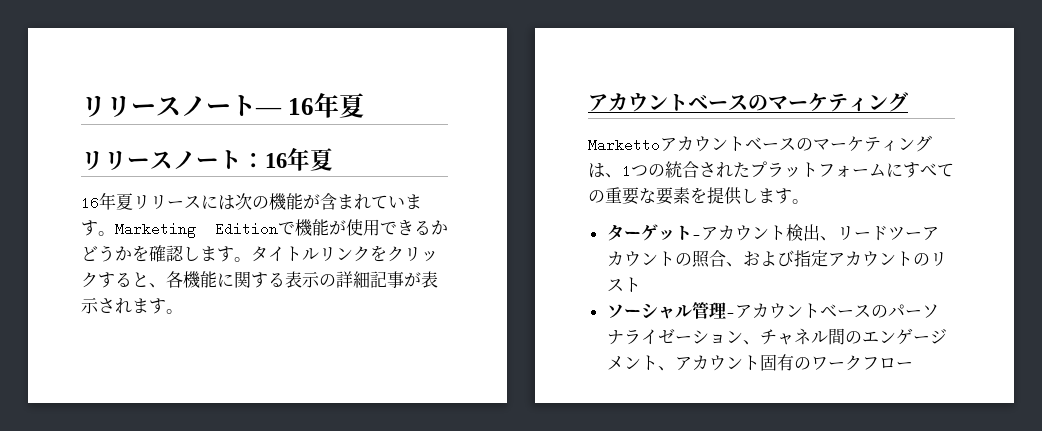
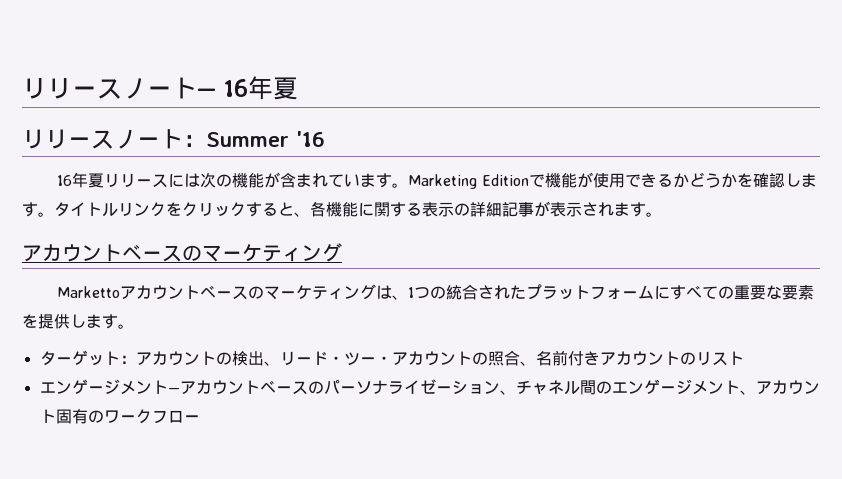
[265,147,333,171] 16年夏 -> [206,131,325,147] Summer '16
[691,225,786,241] —アカウント -> [119,351,232,366] ：アカウントの
[887,226,922,240] ツー -> [327,352,392,366] ・ツー・
[742,250,828,267] および指定 -> [535,350,600,366] 名前付き
[606,302,726,319] ソーシャル管理 -> [39,379,168,395] エンゲージメント

